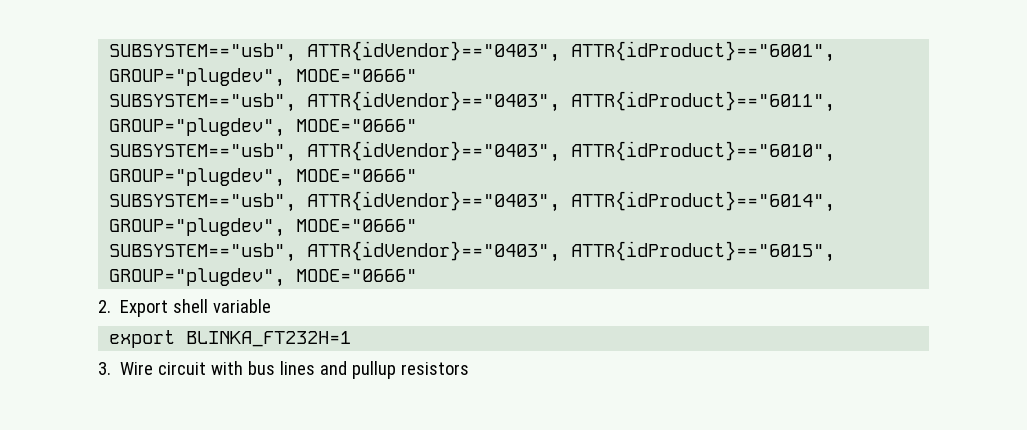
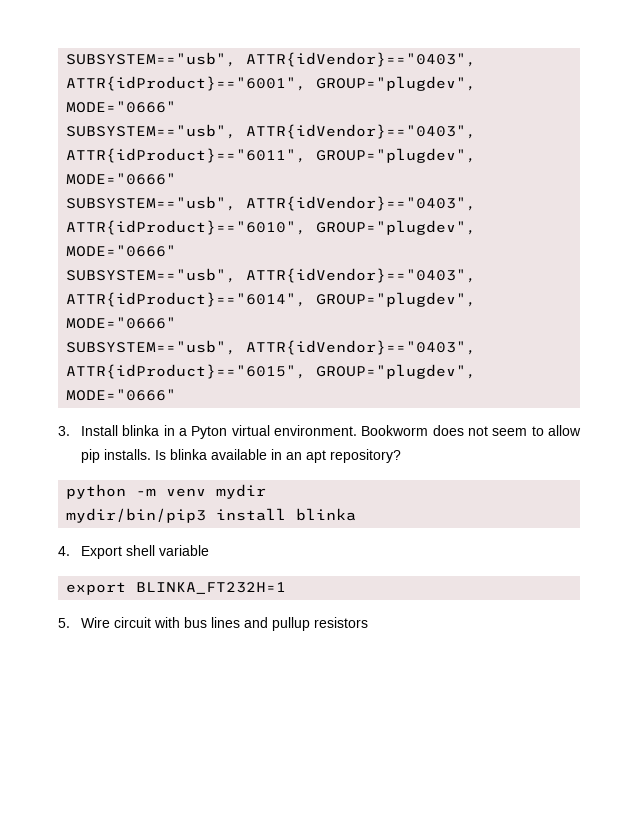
[98,300,111,313] 2. -> [58,425,581,439] [81,449,402,463] [66,484,267,499] [66,508,357,523] [58,546,70,556] 3. Install blinka in a Pyton virtual environment. Bookworm does not seem to allow pip installs. Is blinka available in an apt repository? // python -m venv mydir // mydir/bin/pip3 install blinka // 4.
[98,362,111,375] 3. -> [58,618,70,628] 5.

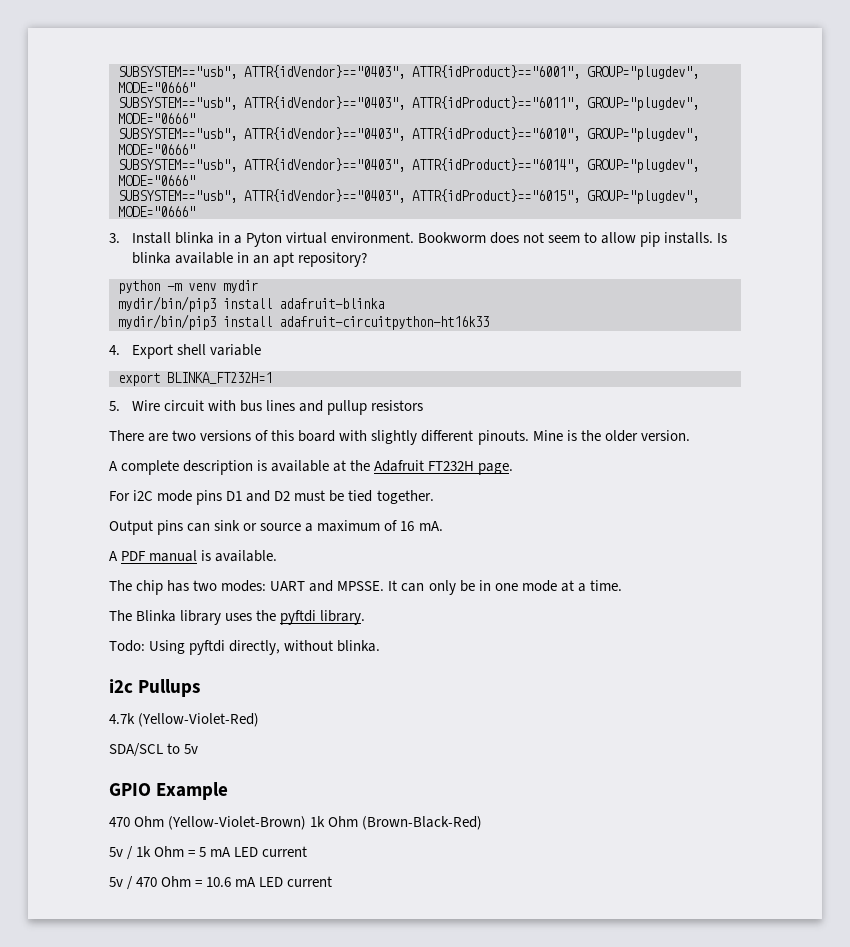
[296,508,357,521] blinka -> [279,298,384,309] [118,314,489,330] adafruit-blinka // mydir/bin/pip3 install adafruit-circuitpython-ht16k33
(369, 622) none -> [109,430,690,445] [109,460,514,475] [109,490,434,505] [109,520,443,535] [109,550,278,562] [109,580,622,595] [109,610,366,625] [109,640,381,655] [109,679,201,697] [109,713,260,727] [109,743,199,757] [109,782,229,800] [109,816,483,830] [109,846,308,860] [109,876,333,890] // There are two versions of this board with slightly different pinouts. Mine is the older version. // A complete description is available at the Adafruit FT232H page. // For i2C mode pins D1 and D2 must be tied together. // Output pins can sink or source a maximum of 16 mA. // A PDF manual is available. // The chip has two modes: UART and MPSSE. It can only be in one mode at a time. // The Blinka library uses the pyftdi library. // Todo: Using pyftdi directly, without blinka. // i2c Pullups // 4.7k (Yellow-Violet-Red) // SDA/SCL to 5v // GPIO Example // 470 Ohm (Yellow-Violet-Brown) 1k Ohm (Brown-Black-Red) // 5v / 1k Ohm = 5 mA LED current // 5v / 470 Ohm = 10.6 mA LED current

